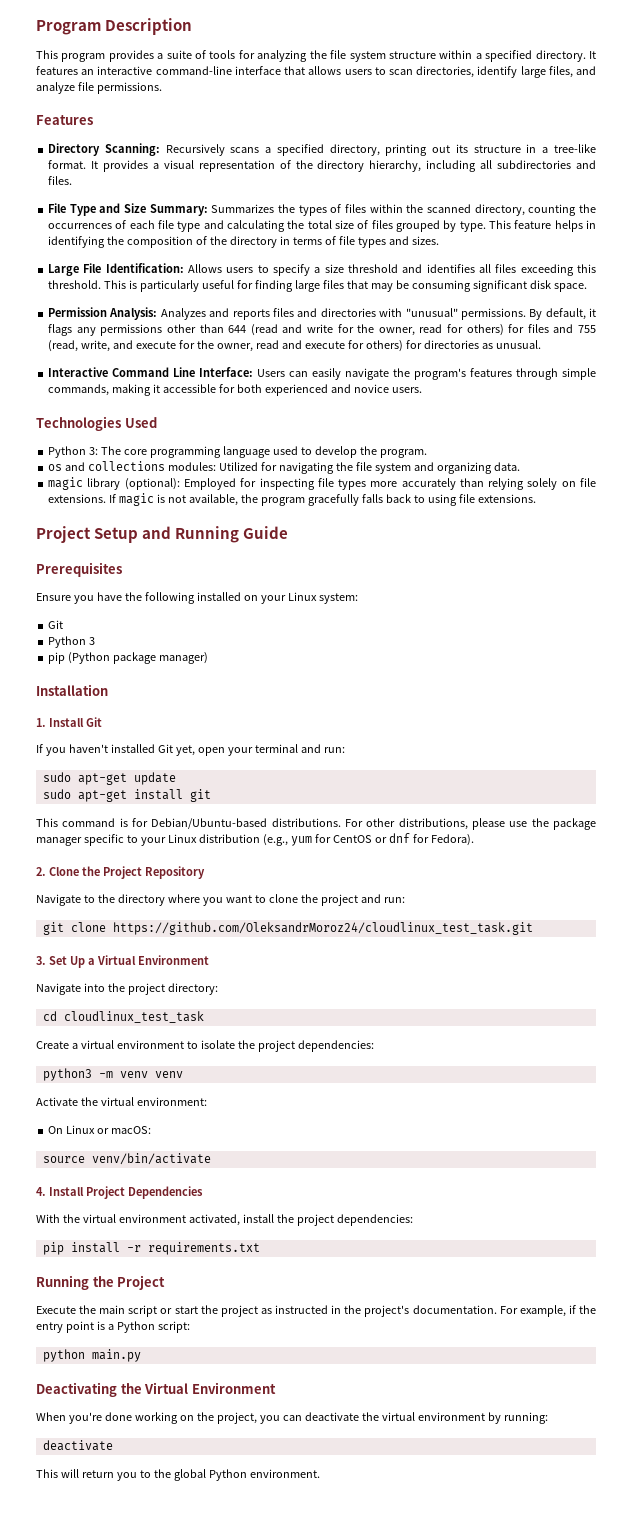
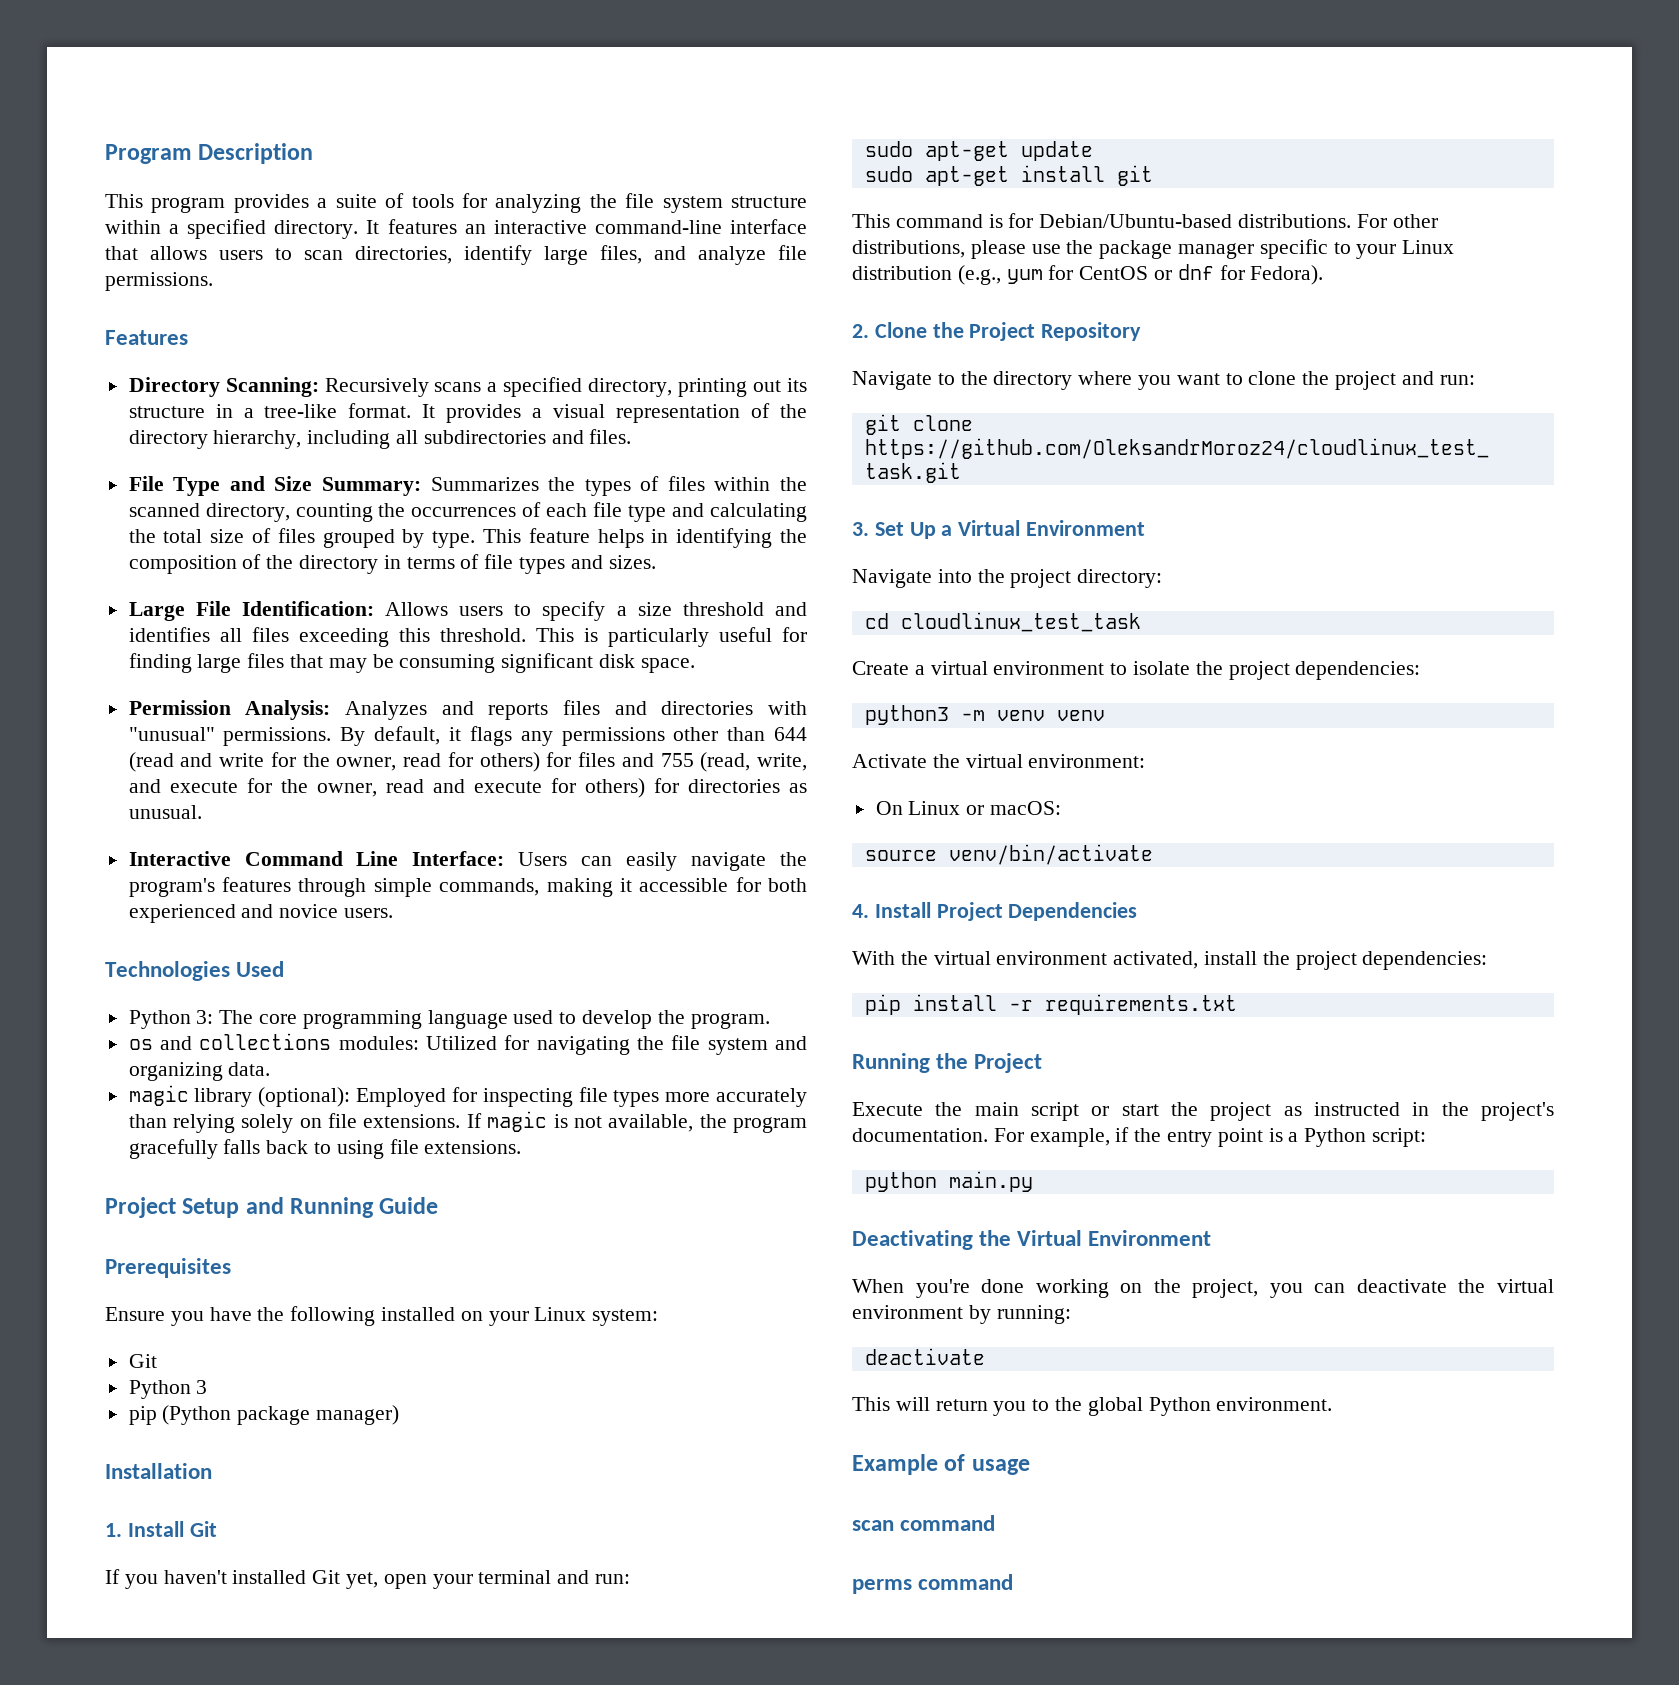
(320, 1473) none -> [852,1454,1030,1475] [852,1515,996,1531] [852,1574,1014,1594] // Example of usage // scan command // perms command

